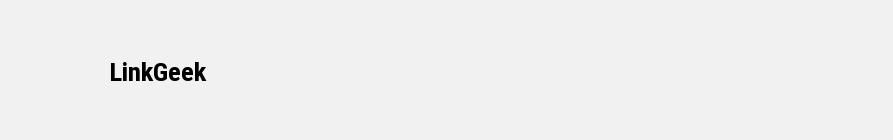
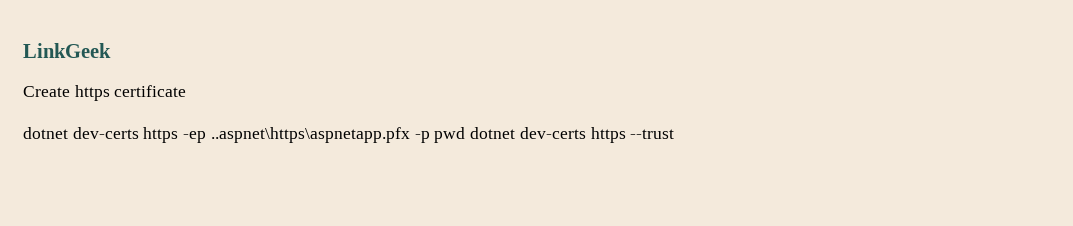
(207, 71) none -> [23,85,187,101] [23,127,675,143] // Create https certificate // dotnet dev-certs https -ep ..aspnet\https\aspnetapp.pfx -p pwd dotnet dev-certs https --trust

